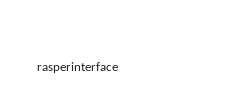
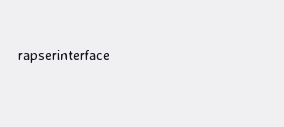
[37,62,118,73] rasperinterface -> [18,50,110,63] rapserinterface

